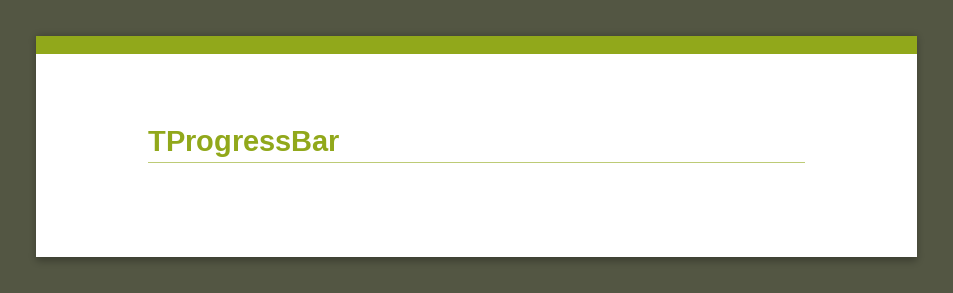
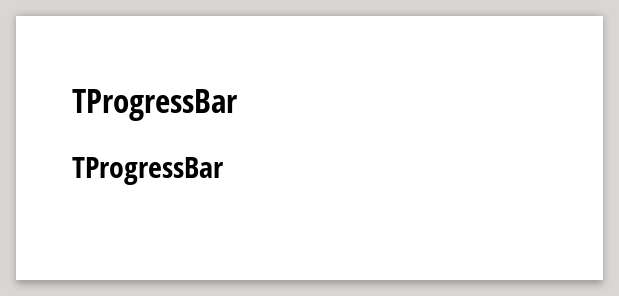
[148,131,339,157] TProgressBar -> [72,89,238,121] [72,157,224,185] TProgressBar // TProgressBar

